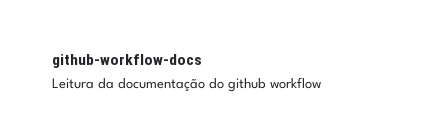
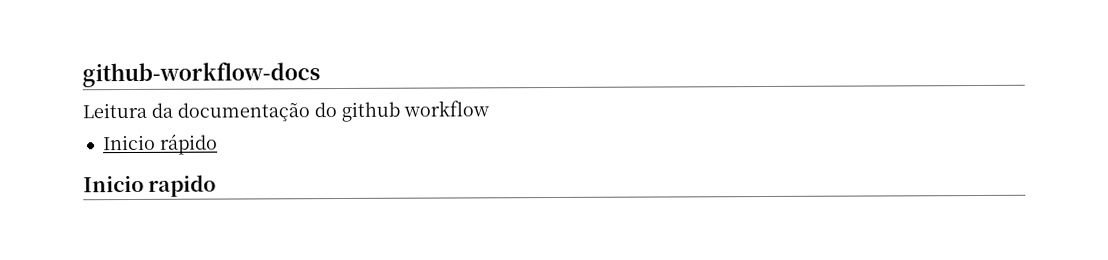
(321, 83) none -> [102,133,218,155] [83,174,217,197] // Inicio rápido // Inicio rapido

